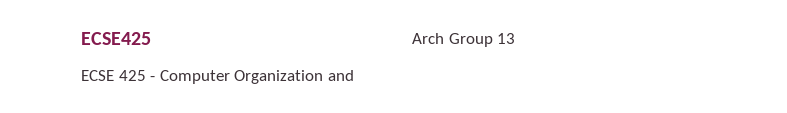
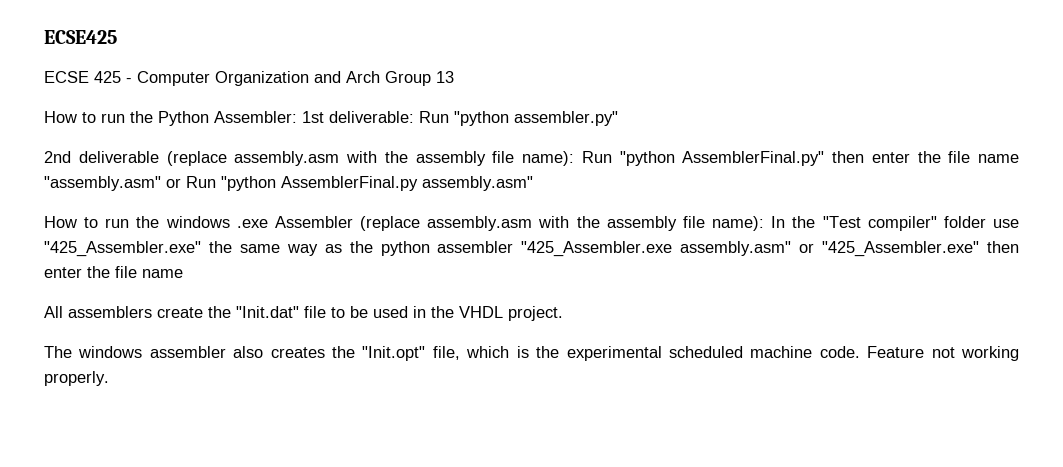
(516, 38) none -> [44,111,618,126] [44,151,1019,166] [44,176,533,191] [44,216,1019,231] [44,241,1019,257] [44,266,183,278] [44,306,563,321] [44,346,1019,361] [44,371,109,386] // How to run the Python Assembler: 1st deliverable: Run "python assembler.py" // 2nd deliverable (replace assembly.asm with the assembly file name): Run "python AssemblerFinal.py" then enter the file name "assembly.asm" or Run "python AssemblerFinal.py assembly.asm" // How to run the windows .exe Assembler (replace assembly.asm with the assembly file name): In the "Test compiler" folder use "425_Assembler.exe" the same way as the python assembler "425_Assembler.exe assembly.asm" or "425_Assembler.exe" then enter the file name // All assemblers create the "Init.dat" file to be used in the VHDL project. // The windows assembler also creates the "Init.opt" file, which is the experimental scheduled machine code. Feature not working properly.

